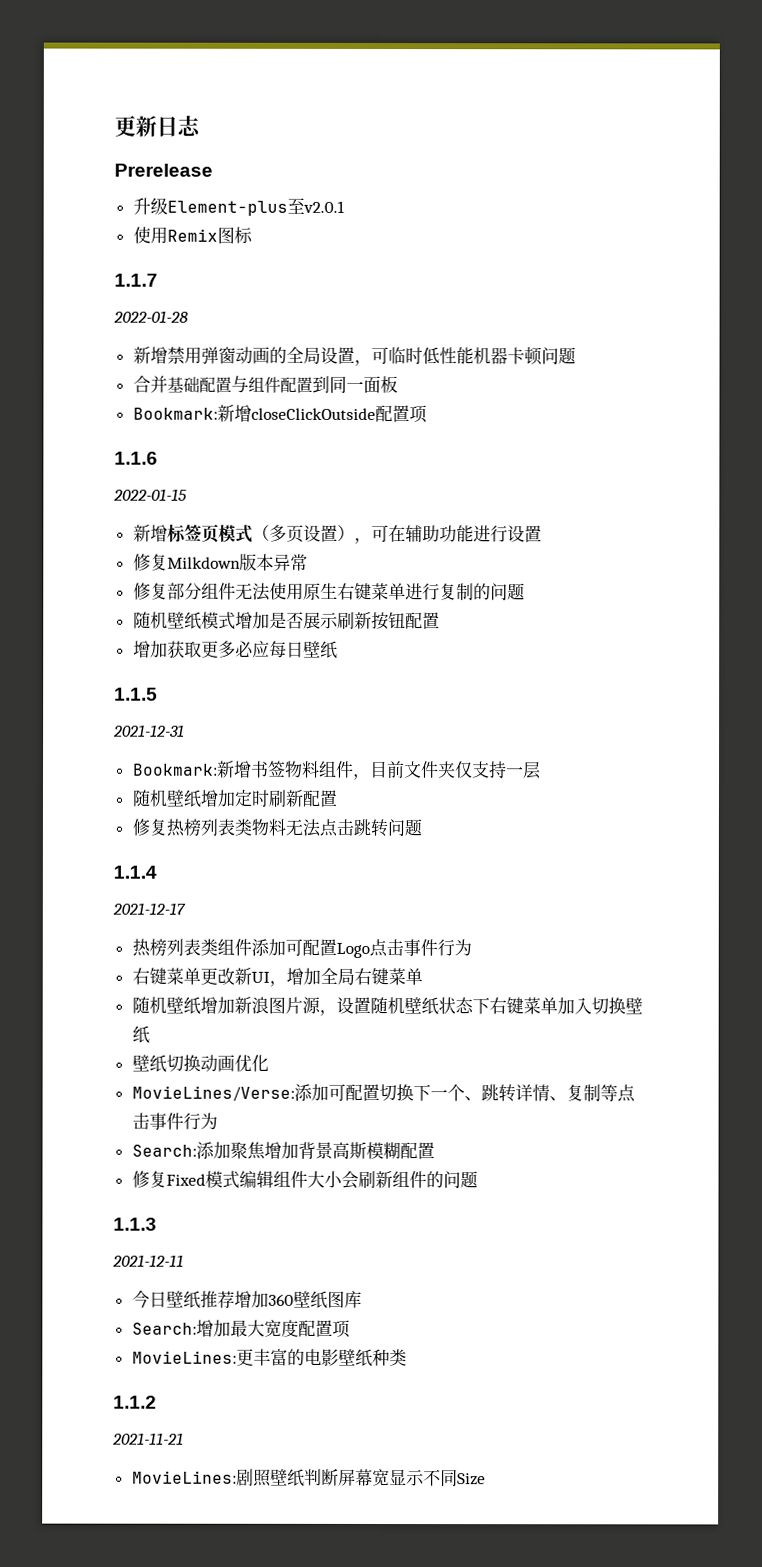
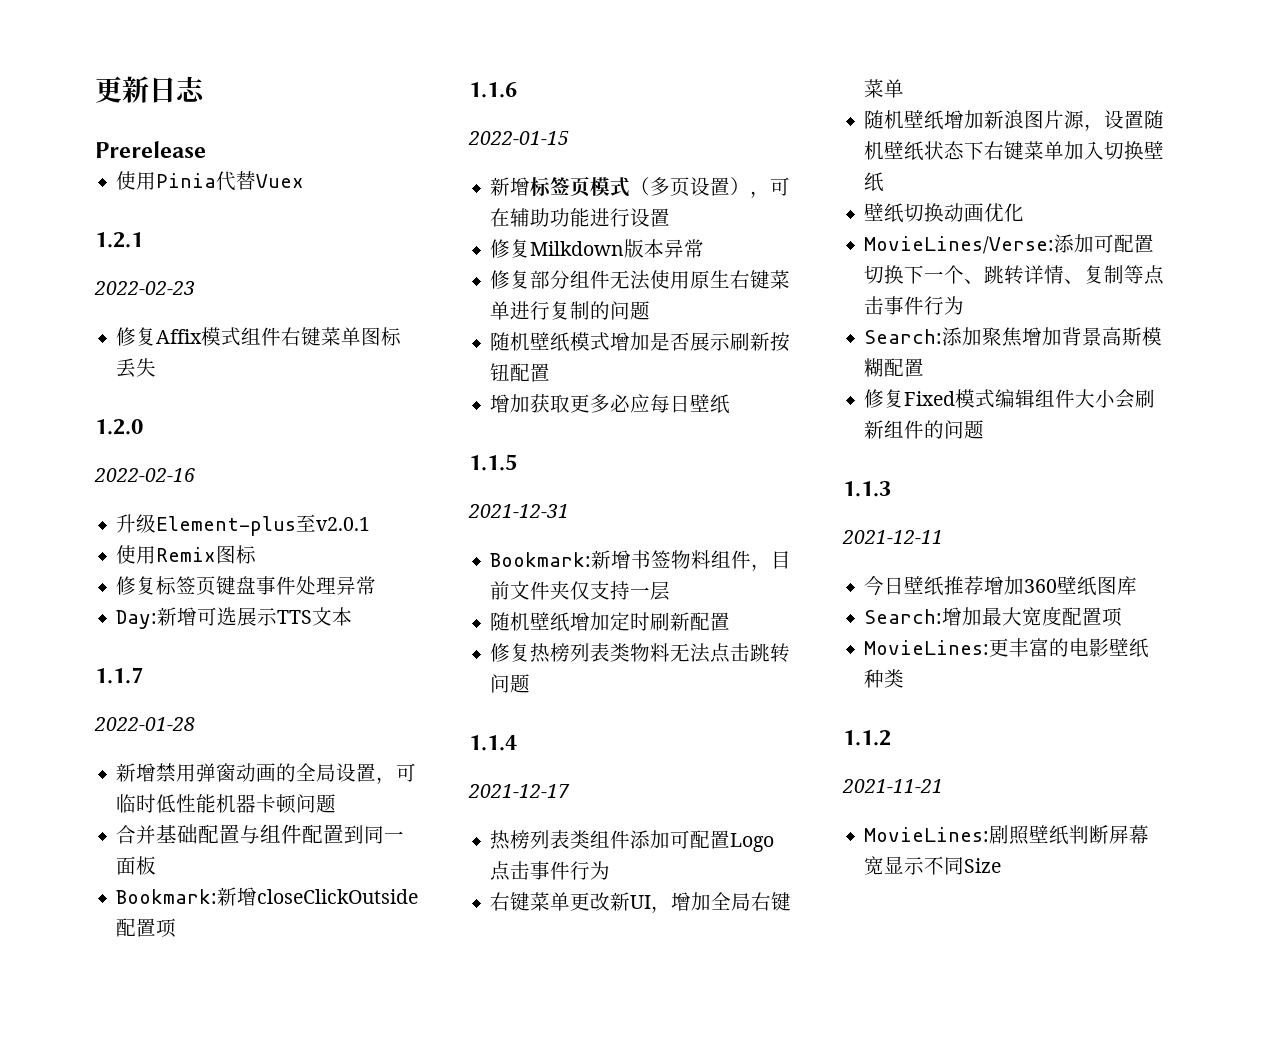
(213, 170) none -> [116,171,305,191] [95,232,143,248] [94,281,195,295] [116,327,403,346] [116,358,157,378] [95,419,143,435] [94,468,195,482] // 使用Pinia代替Vuex // 1.2.1 // 2022-02-23 // 修复Affix模式组件右键菜单图标丢失 // 1.2.0 // 2022-02-16
(253, 235) none -> [116,576,377,596] [116,607,353,629] // 修复标签页键盘事件处理异常 // Day:新增可选展示TTS文本

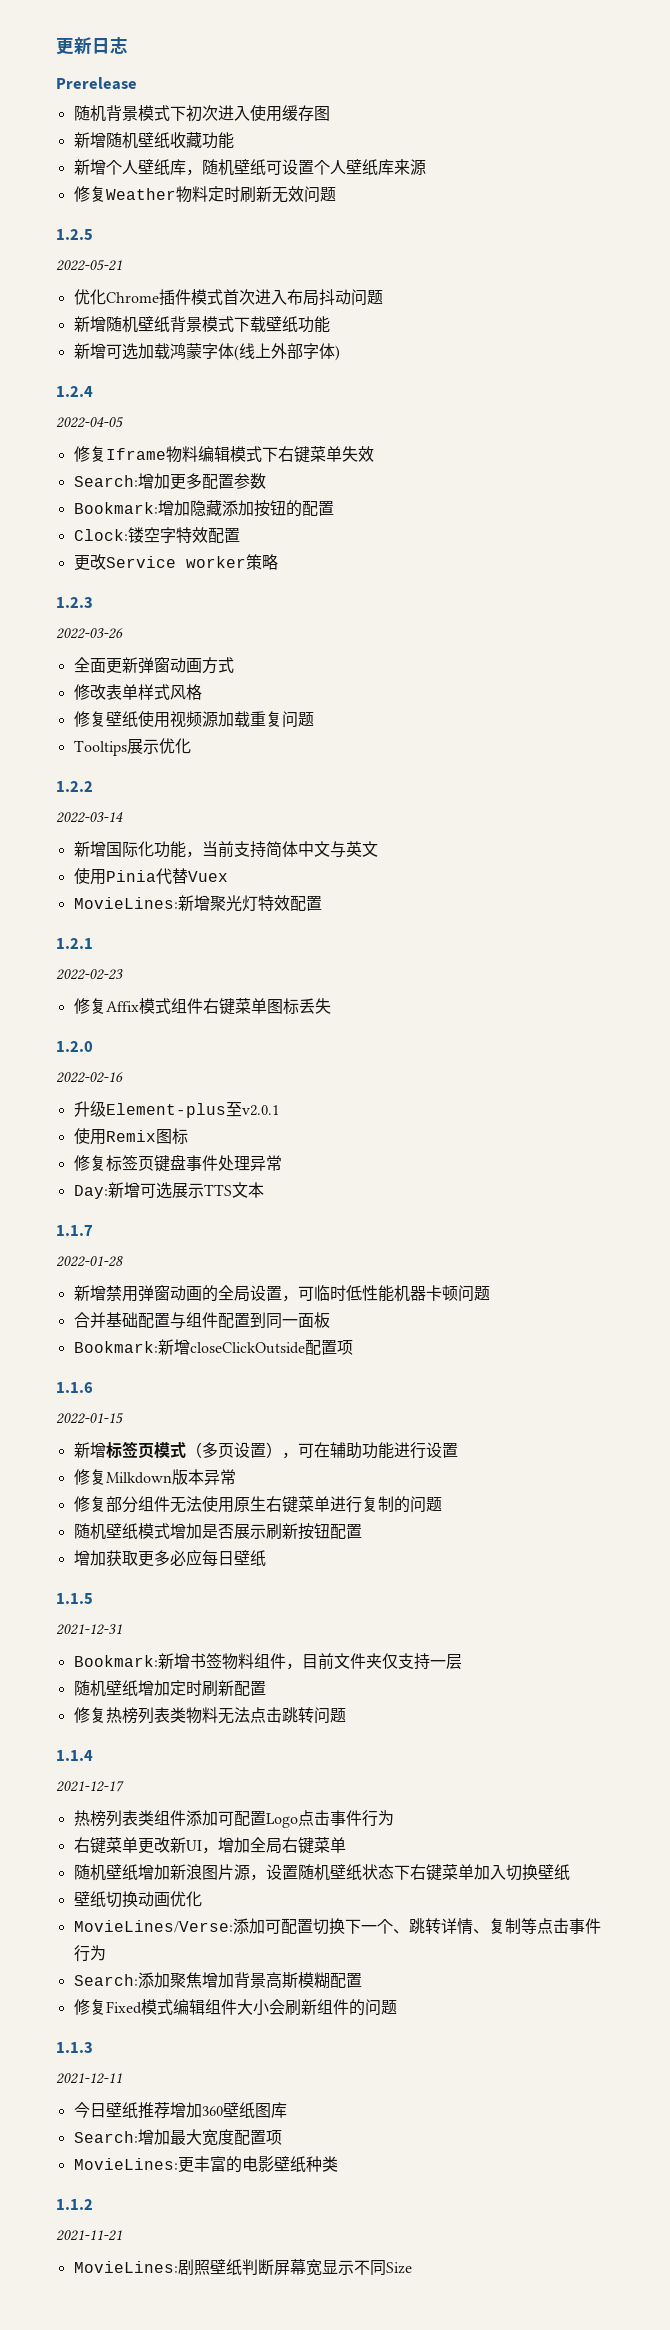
(206, 149) none -> [73,105,330,122] [73,132,234,149] [73,159,426,176] [73,186,336,203] [56,229,93,240] [56,260,122,271] [73,289,383,306] [73,316,330,333] [73,343,340,361] [56,386,93,397] [56,417,123,428] [73,446,374,463] [73,473,266,490] [73,500,334,517] [73,527,240,543] [73,554,278,571] [56,597,93,608] [56,628,123,639] [73,657,234,674] [73,684,202,700] [73,711,314,728] [73,738,191,756] [56,781,93,792] [56,812,123,823] [73,841,378,858] // 随机背景模式下初次进入使用缓存图 // 新增随机壁纸收藏功能 // 新增个人壁纸库，随机壁纸可设置个人壁纸库来源 // 修复Weather物料定时刷新无效问题 // 1.2.5 // 2022-05-21 // 优化Chrome插件模式首次进入布局抖动问题 // 新增随机壁纸背景模式下载壁纸功能 // 新增可选加载鸿蒙字体(线上外部字体) // 1.2.4 // 2022-04-05 // 修复Iframe物料编辑模式下右键菜单失效 // Search:增加更多配置参数 // Bookmark:增加隐藏添加按钮的配置 // Clock:镂空字特效配置 // 更改Service worker策略 // 1.2.3 // 2022-03-26 // 全面更新弹窗动画方式 // 修改表单样式风格 // 修复壁纸使用视频源加载重复问题 // Tooltips展示优化 // 1.2.2 // 2022-03-14 // 新增国际化功能，当前支持简体中文与英文
(305, 181) none -> [73,895,322,912] // MovieLines:新增聚光灯特效配置

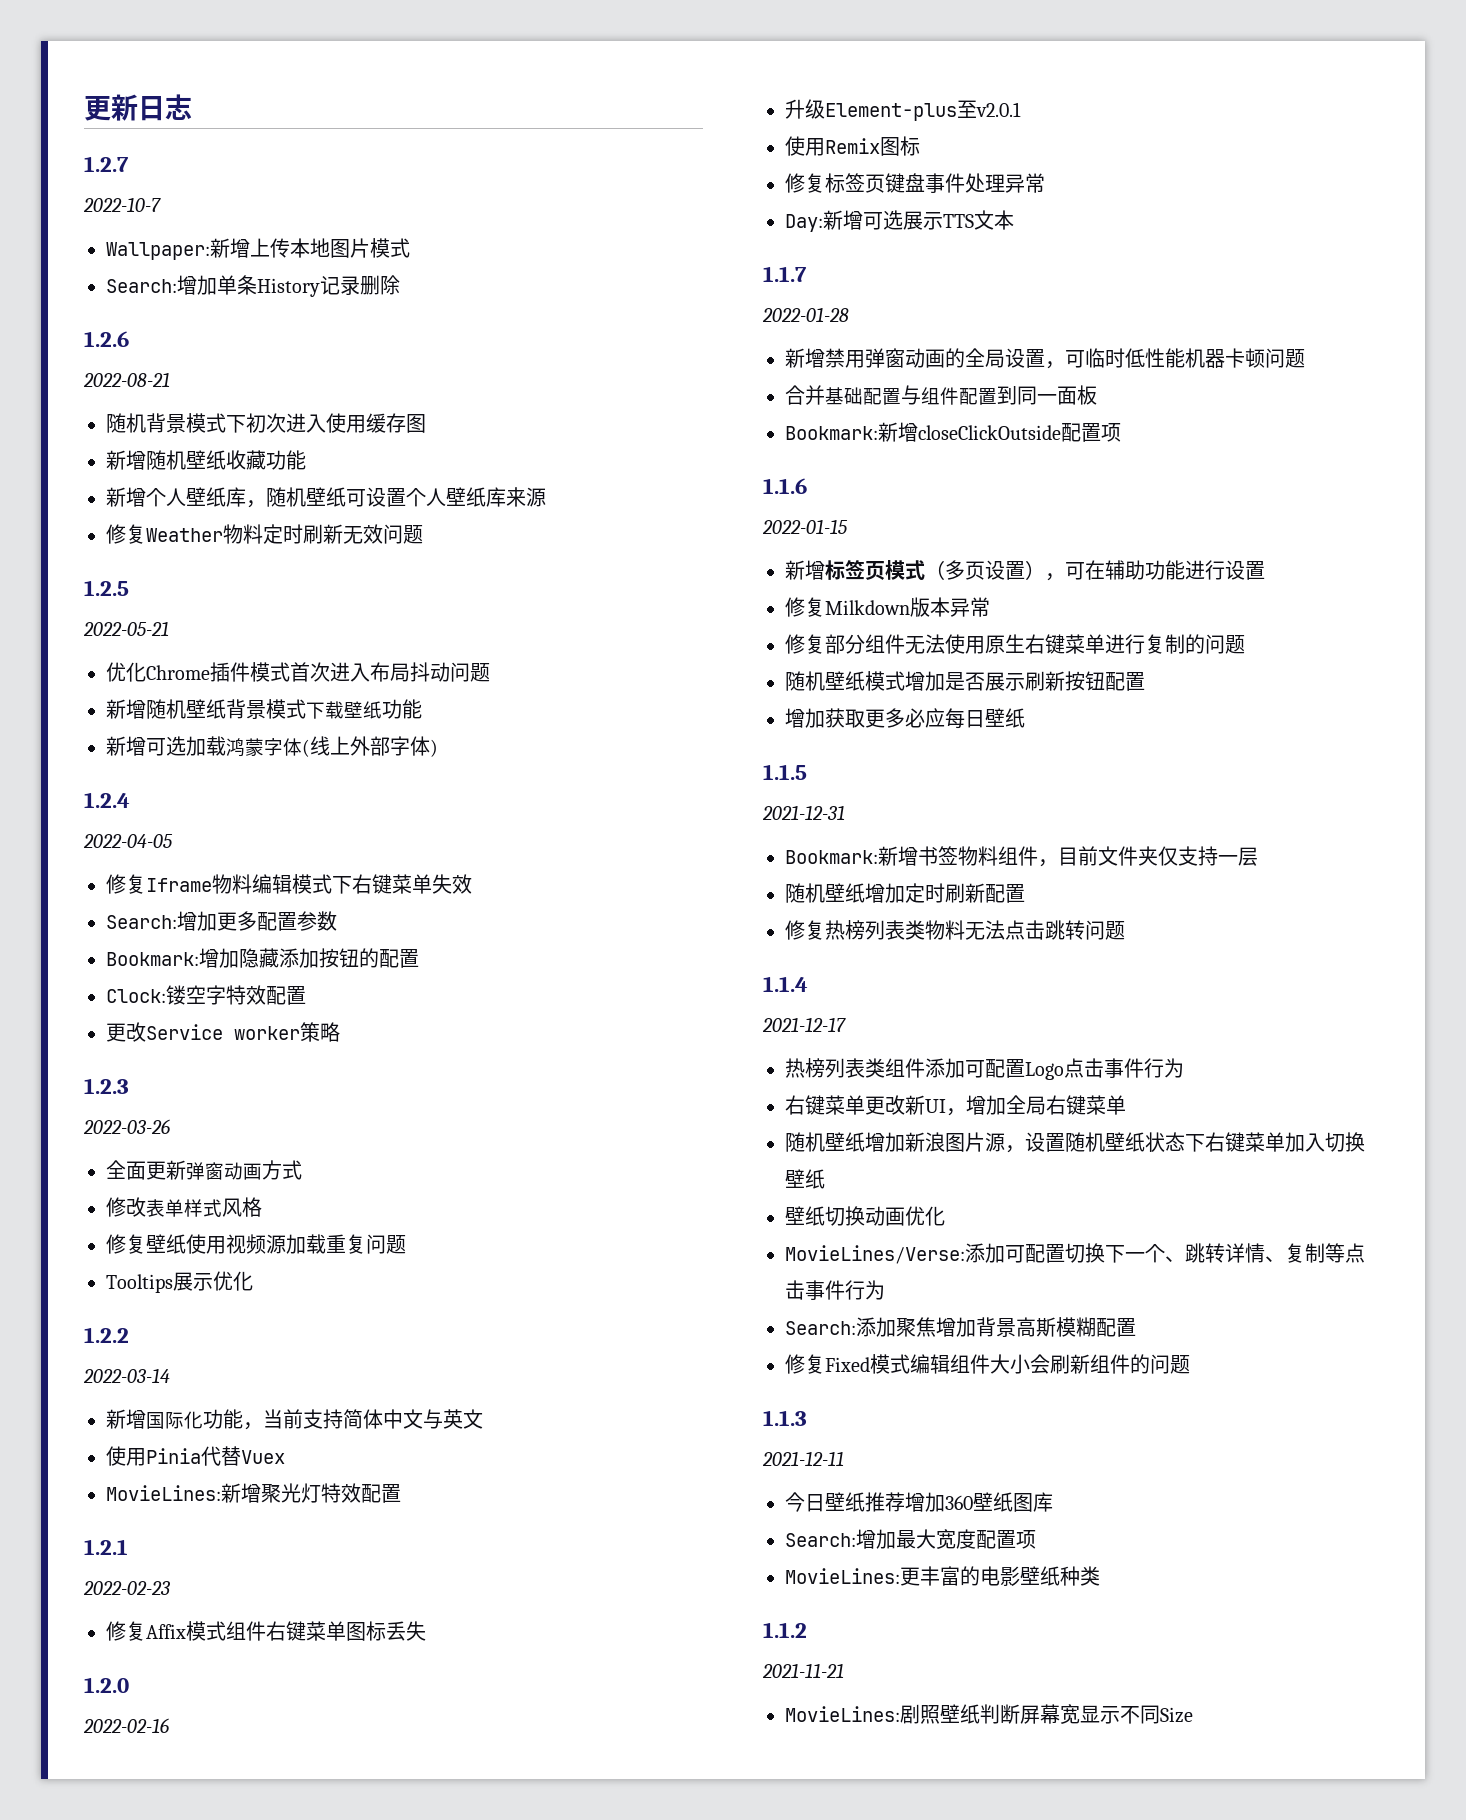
[56,77,137,90] Prerelease -> [84,156,129,172] [83,197,161,212] [106,238,410,260] [106,275,400,297] [84,331,129,347] [83,372,170,387] 1.2.7 // 2022-10-7 // Wallpaper:新增上传本地图片模式 // Search:增加单条History记录删除 // 1.2.6 // 2022-08-21

